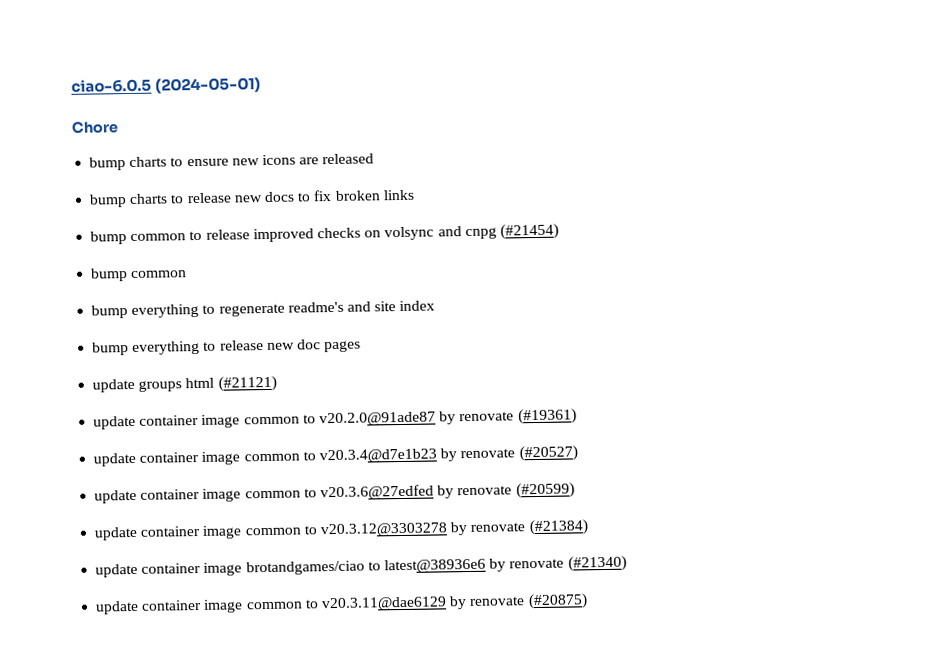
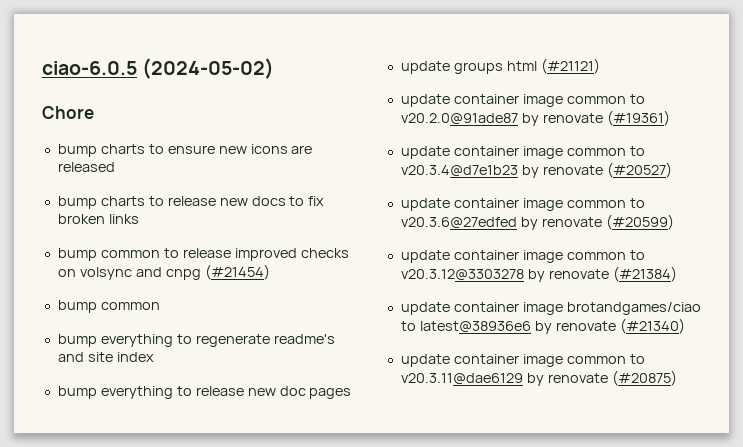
[155,77,262,94] (2024-05-01) -> [142,58,275,79] (2024-05-02)

